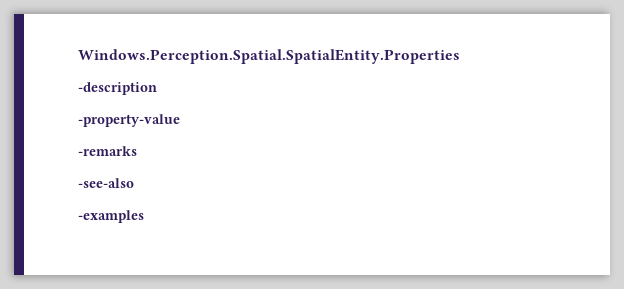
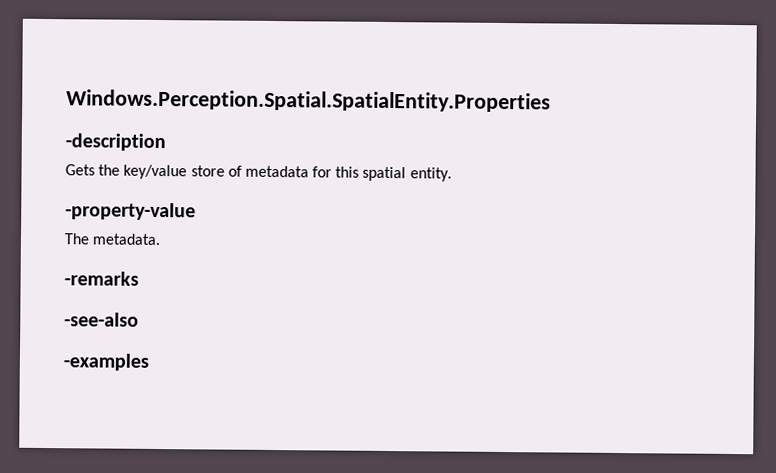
(157, 88) none -> [65,164,452,182] // Gets the key/value store of metadata for this spatial entity.
(180, 120) none -> [64,233,162,246] // The metadata.

